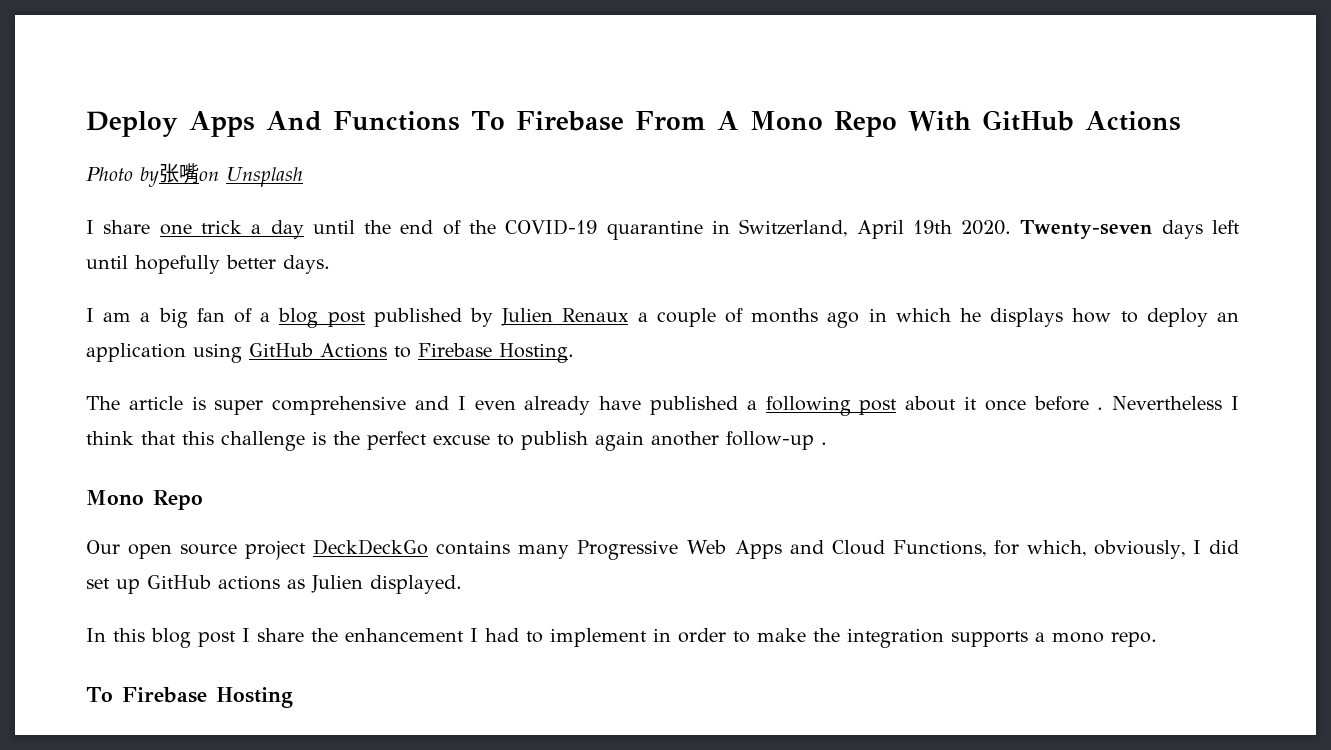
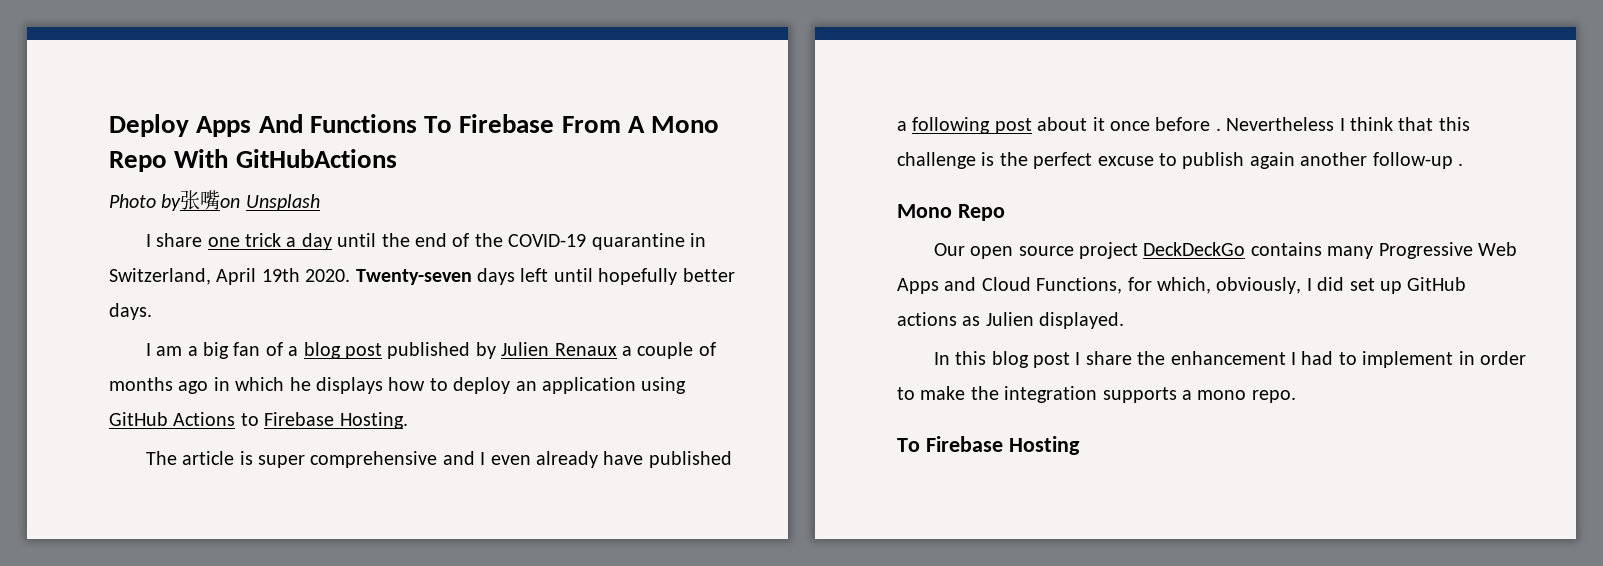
[981,110,1181,131] GitHub Actions -> [235,149,397,168] GitHubActions

